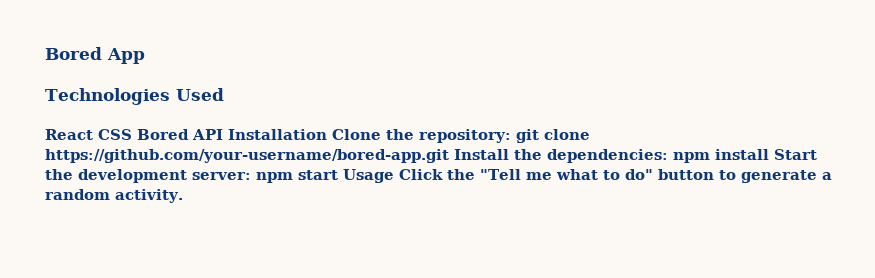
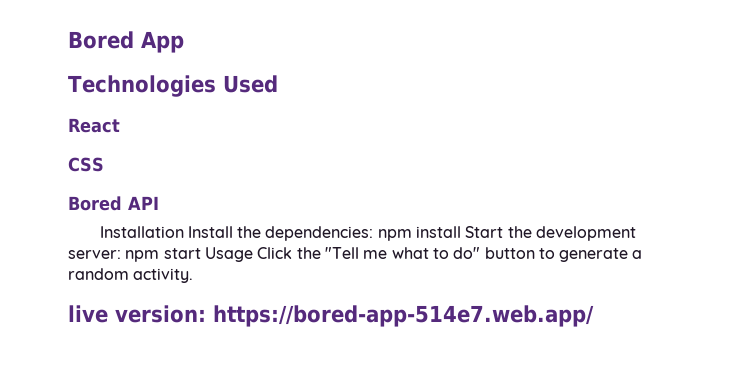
(93, 134) none -> (120, 125) //
(132, 134) none -> (104, 164) //
[228,129,590,143] [45,149,449,163] Installation Clone the repository: git clone https://github.com/your-username/bored-app.git -> [99,226,184,238] // Installation
(183, 196) none -> [68,305,594,327] // live version: https://bored-app-514e7.web.app/

